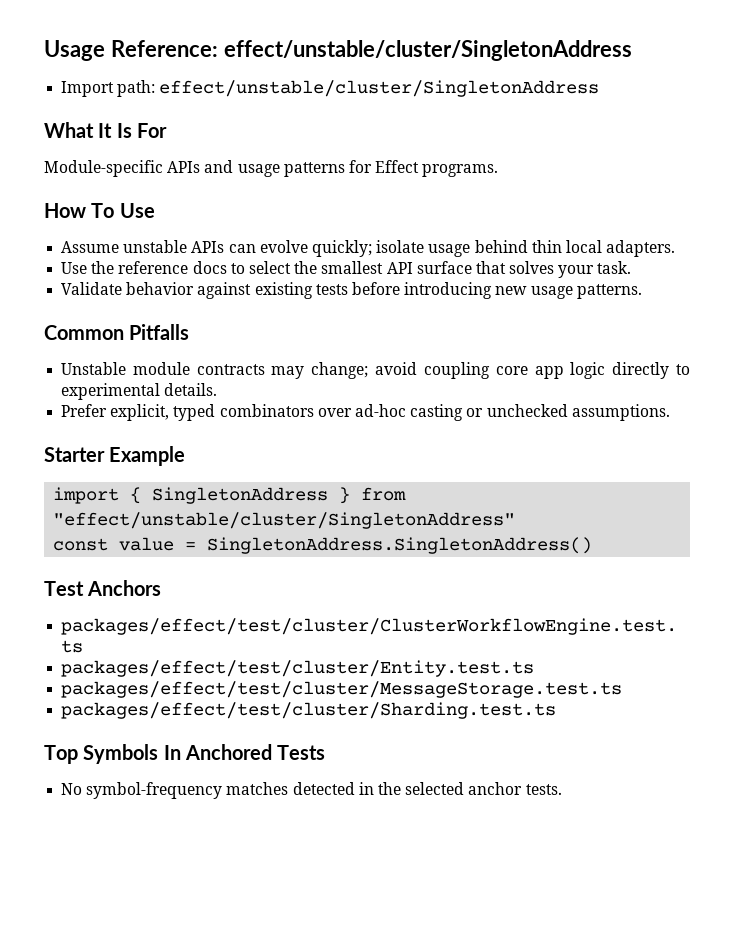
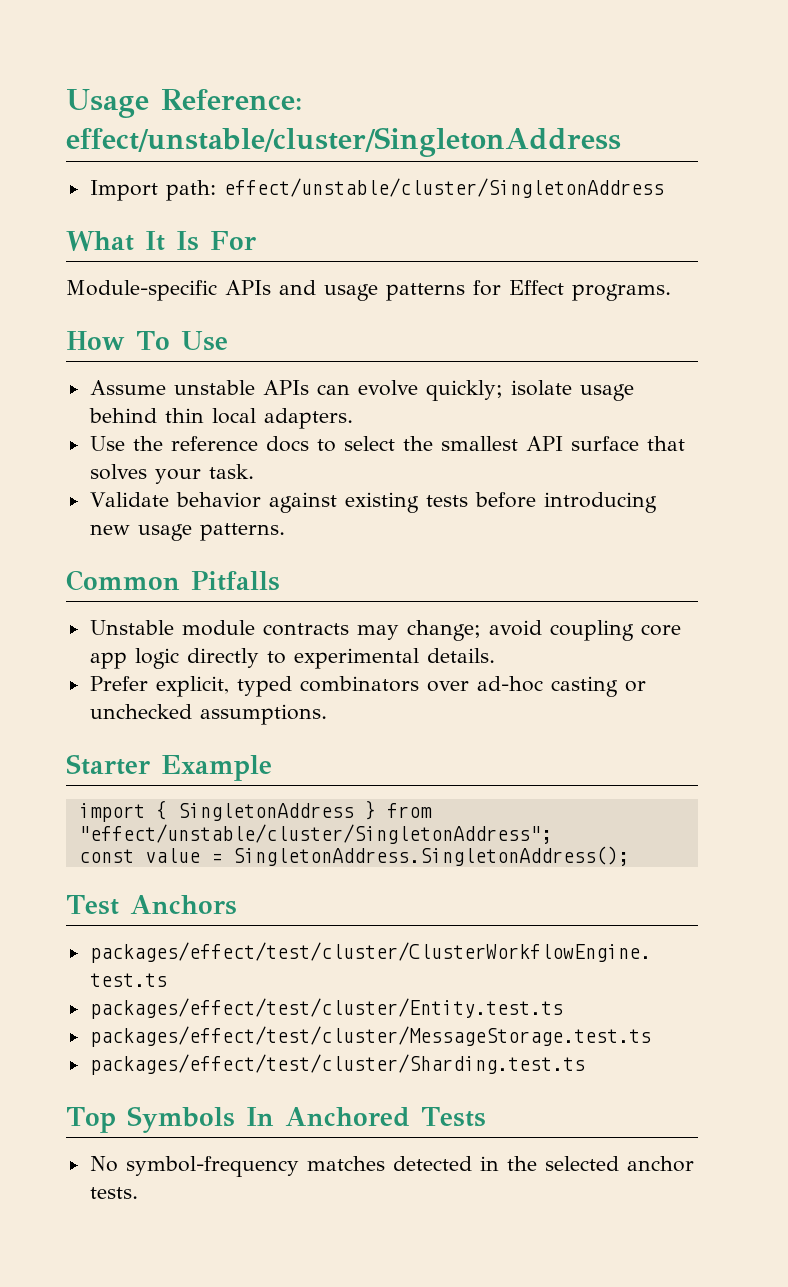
[53,512,516,529] "effect/unstable/cluster/SingletonAddress" -> [78,824,552,844] "effect/unstable/cluster/SingletonAddress";
[207,537,593,554] SingletonAddress.SingletonAddress() -> [232,846,629,866] SingletonAddress.SingletonAddress();

